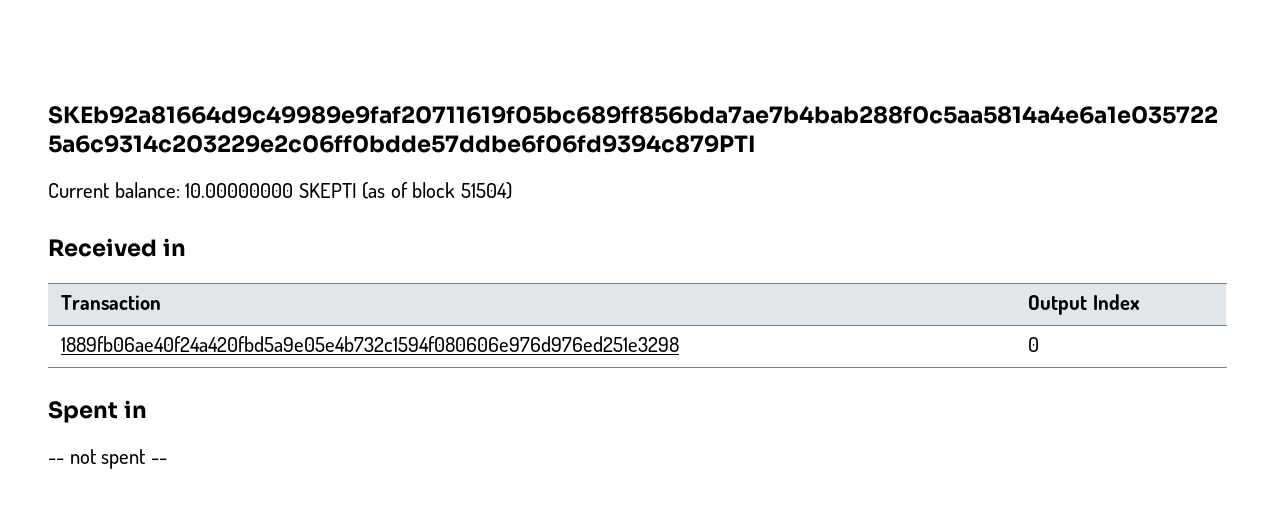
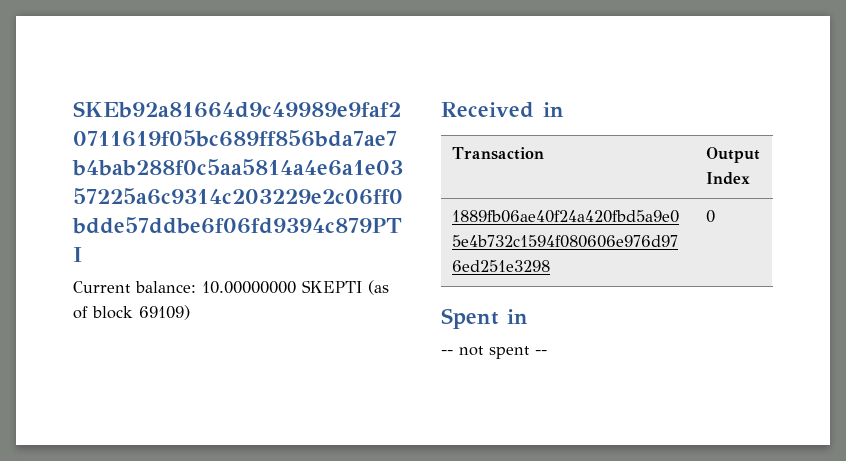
[460,182,512,199] 51504) -> [139,305,190,320] 69109)

